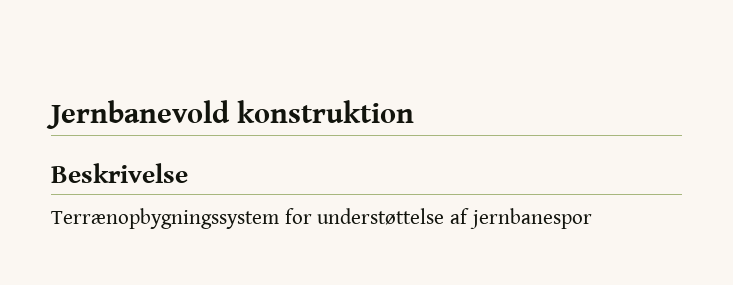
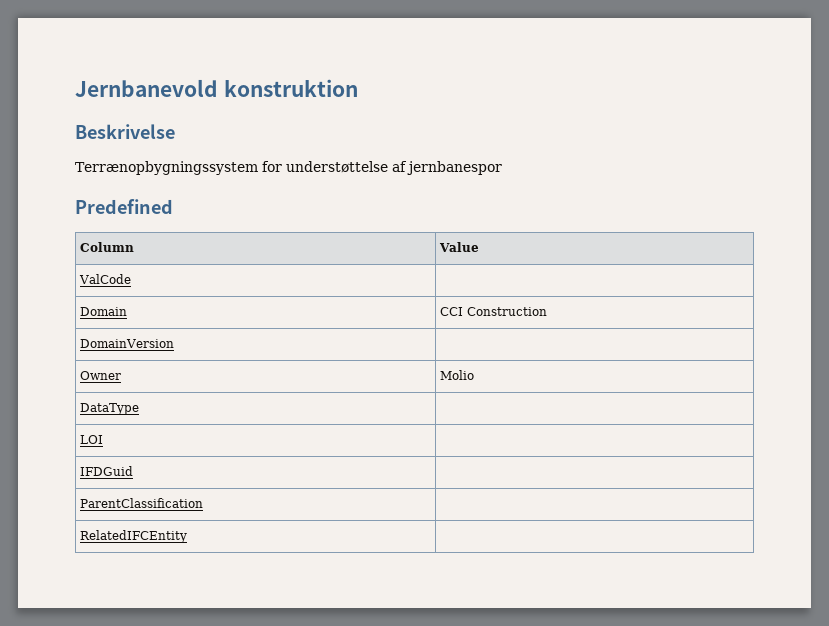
(592, 218) none -> [75,199,173,214] [80,242,135,252] [439,242,480,252] [79,274,132,284] [80,307,128,316] [440,307,548,316] [80,339,175,348] [80,371,122,380] [440,370,475,380] [80,403,140,415] [80,435,104,444] [80,466,134,476] [80,498,204,508] [80,530,188,543] // Predefined // Column | Value // ValCode | // Domain | CCI Construction // DomainVersion | // Owner | Molio // DataType | // LOI | // IFDGuid | // ParentClassification | // RelatedIFCEntity |

